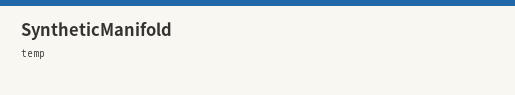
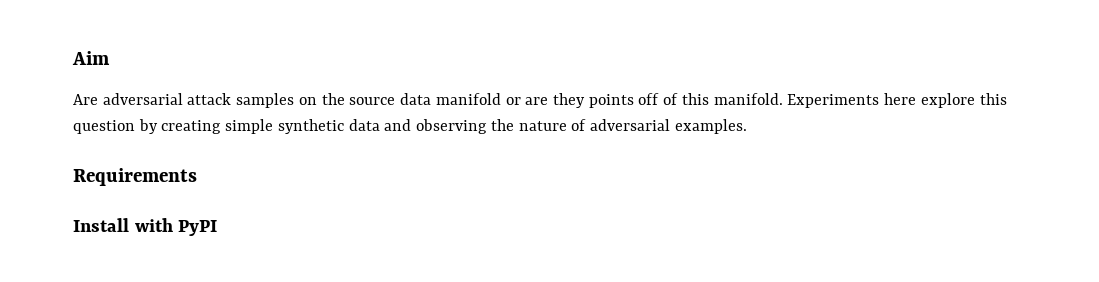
[21,22,172,40] [21,49,45,59] SyntheticManifold // temp -> [72,51,110,65] [73,93,1007,108] [73,119,747,134] [73,168,197,186] [73,218,218,236] Aim // Are adversarial attack samples on the source data manifold or are they points off of this manifold. Experiments here explore this question by creating simple synthetic data and observing the nature of adversarial examples. // Requirements // Install with PyPI

